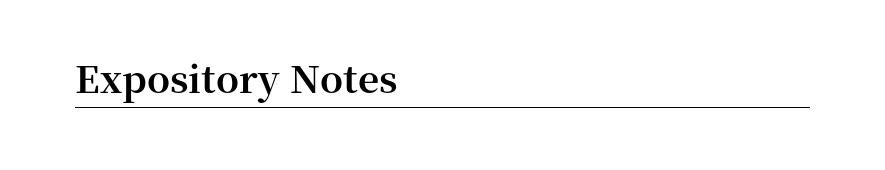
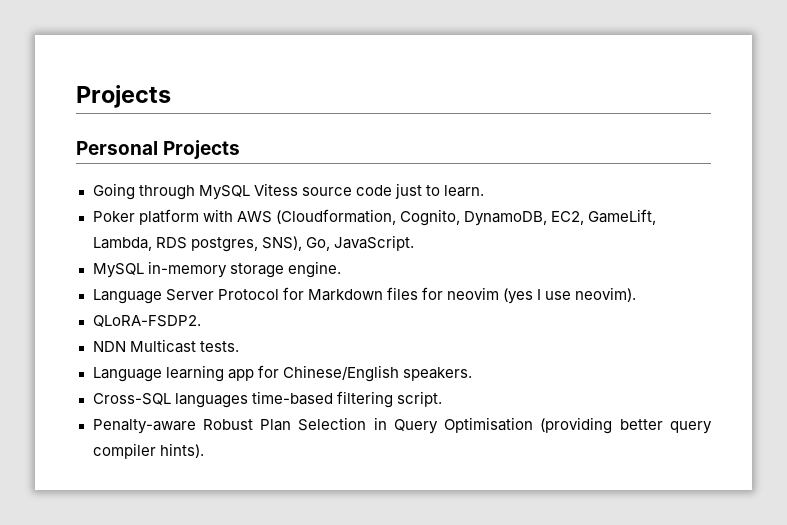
[75,63,397,103] Expository Notes -> [76,85,171,108] [76,140,241,159] [92,183,484,200] [92,209,656,226] [92,235,414,252] [92,261,341,278] [92,287,637,304] [92,315,201,327] [92,339,239,353] [92,365,472,382] [92,391,442,408] [92,417,712,434] [92,443,204,459] Projects // Personal Projects // Going through MySQL Vitess source code just to learn. // Poker platform with AWS (Cloudformation, Cognito, DynamoDB, EC2, GameLift, Lambda, RDS postgres, SNS), Go, JavaScript. // MySQL in-memory storage engine. // Language Server Protocol for Markdown files for neovim (yes I use neovim). // QLoRA-FSDP2. // NDN Multicast tests. // Language learning app for Chinese/English speakers. // Cross-SQL languages time-based filtering script. // Penalty-aware Robust Plan Selection in Query Optimisation (providing better query compiler hints).

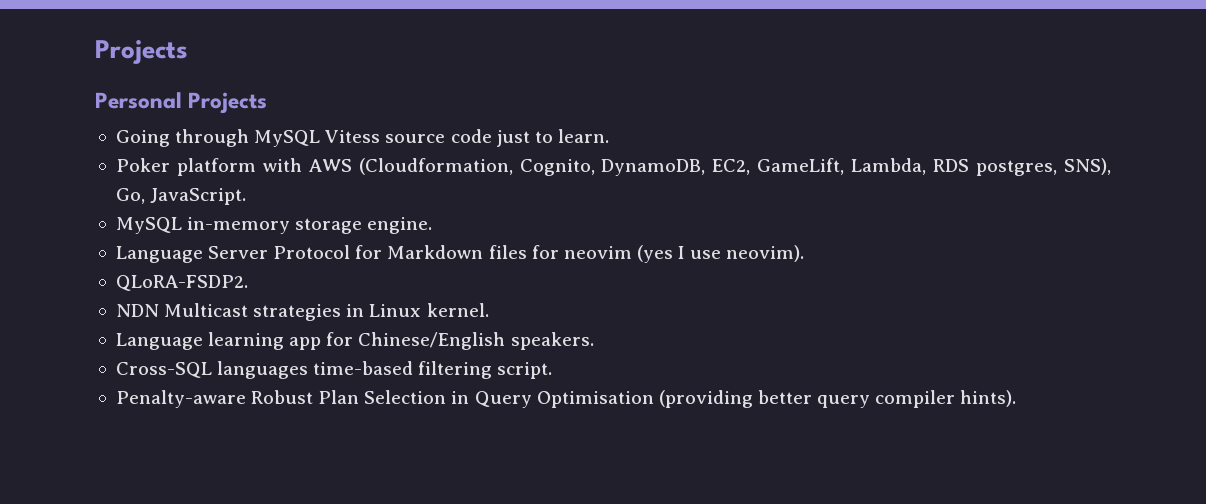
[199,341,239,352] tests. -> [253,303,489,321] strategies in Linux kernel.

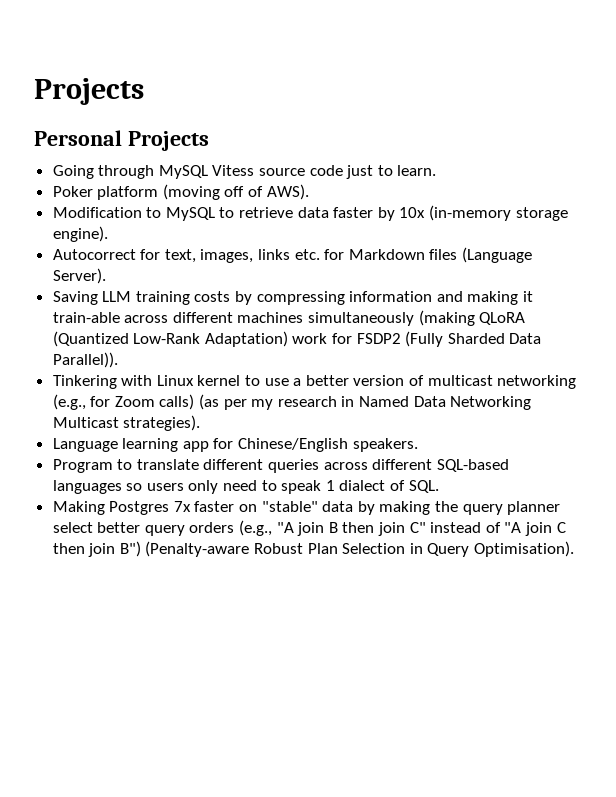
[262,158,1111,176] [115,188,247,205] [115,217,433,234] [115,245,805,263] [115,275,248,291] [115,303,489,321] with AWS (Cloudformation, Cognito, DynamoDB, EC2, GameLift, Lambda, RDS postgres, SNS), Go, JavaScript. // MySQL in-memory storage engine. // Language Server Protocol for Markdown files for neovim (yes I use neovim). // QLoRA-FSDP2. // NDN Multicast strategies in Linux kernel. -> [162,184,309,200] [52,205,568,221] [52,226,108,242] [52,247,533,263] [52,268,106,284] [52,291,534,305] [52,310,526,326] [52,331,542,347] [52,352,118,368] [52,375,577,389] [52,394,532,410] [52,415,201,431] (moving off of AWS). // Modification to MySQL to retrieve data faster by 10x (in-memory storage engine). // Autocorrect for text, images, links etc. for Markdown files (Language Server). // Saving LLM training costs by compressing information and making it train-able across different machines simultaneously (making QLoRA (Quantized Low-Rank Adaptation) work for FSDP2 (Fully Sharded Data Parallel)). // Tinkering with Linux kernel to use a better version of multicast networking (e.g., for Zoom calls) (as per my research in Named Data Networking Multicast strategies).
[115,361,553,379] [115,390,246,408] Cross-SQL languages time-based filtering script. // Penalty-aware -> [52,459,509,473] [52,480,439,494] [52,501,561,515] [52,520,566,536] [52,541,250,557] Program to translate different queries across different SQL-based languages so users only need to speak 1 dialect of SQL. // Making Postgres 7x faster on "stable" data by making the query planner select better query orders (e.g., "A join B then join C" instead of "A join C then join B") (Penalty-aware
[536,390,1017,408] Optimisation (providing better query compiler hints). -> [474,541,575,557] Optimisation).

